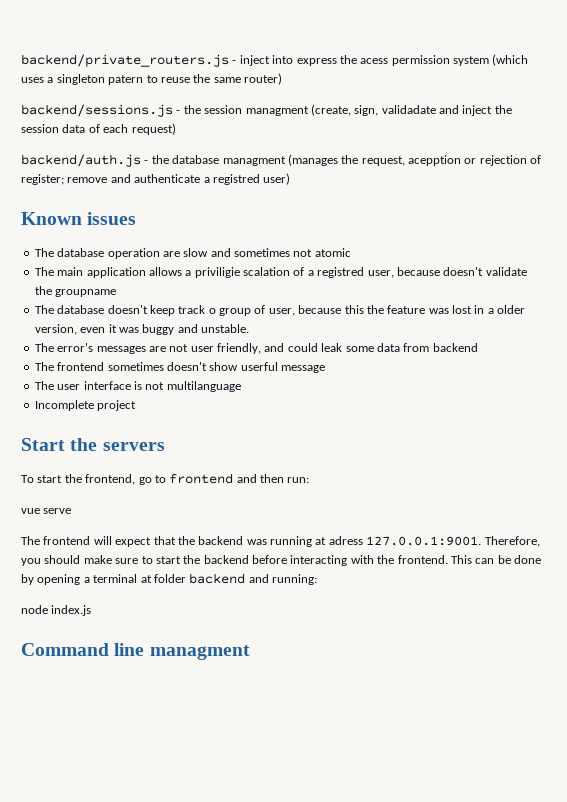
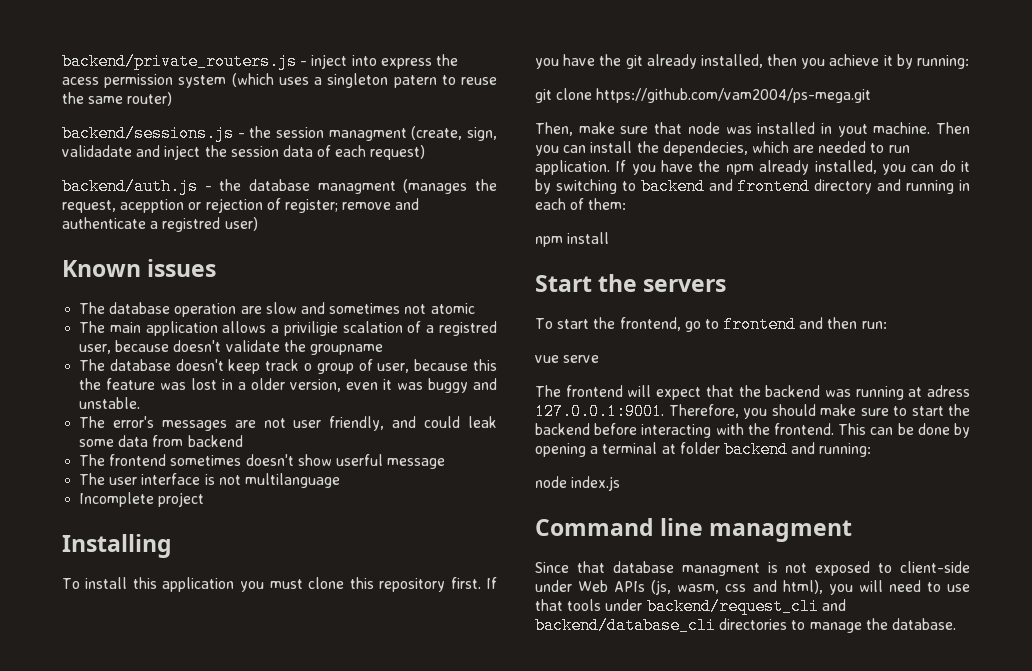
(137, 405) none -> [62,534,172,558] [62,577,497,592] [535,54,970,69] [535,88,872,103] [535,122,970,137] [535,141,910,156] [535,160,970,175] [535,178,971,195] [535,198,627,210] [535,232,610,247] // Installing // To install this application you must clone this repository first. If you have the git already installed, then you achieve it by running: // git clone https://github.com/vam2004/ps-mega.git // Then, make sure that node was installed in yout machine. Then you can install the dependecies, which are needed to run application. If you have the npm already installed, you can do it by switching to backend and frontend directory and running in each of them: // npm install
(250, 652) none -> [535,561,970,576] [535,580,970,595] [535,598,846,615] [535,617,956,634] // Since that database managment is not exposed to client-side under Web APIs (js, wasm, css and html), you will need to use that tools under backend/request_cli and backend/database_cli directories to manage the database.

